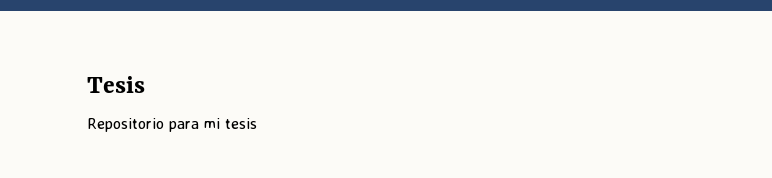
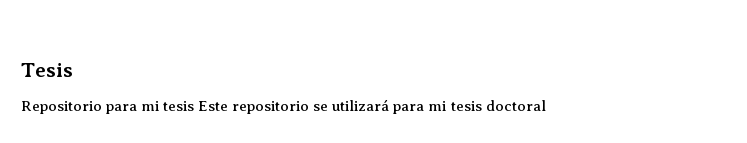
(257, 123) none -> [198,99,546,114] Este repositorio se utilizará para mi tesis doctoral

